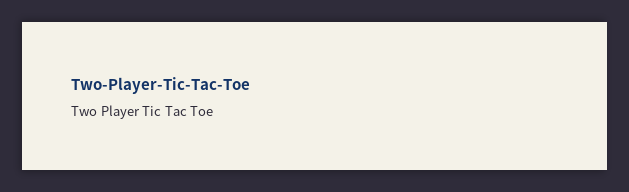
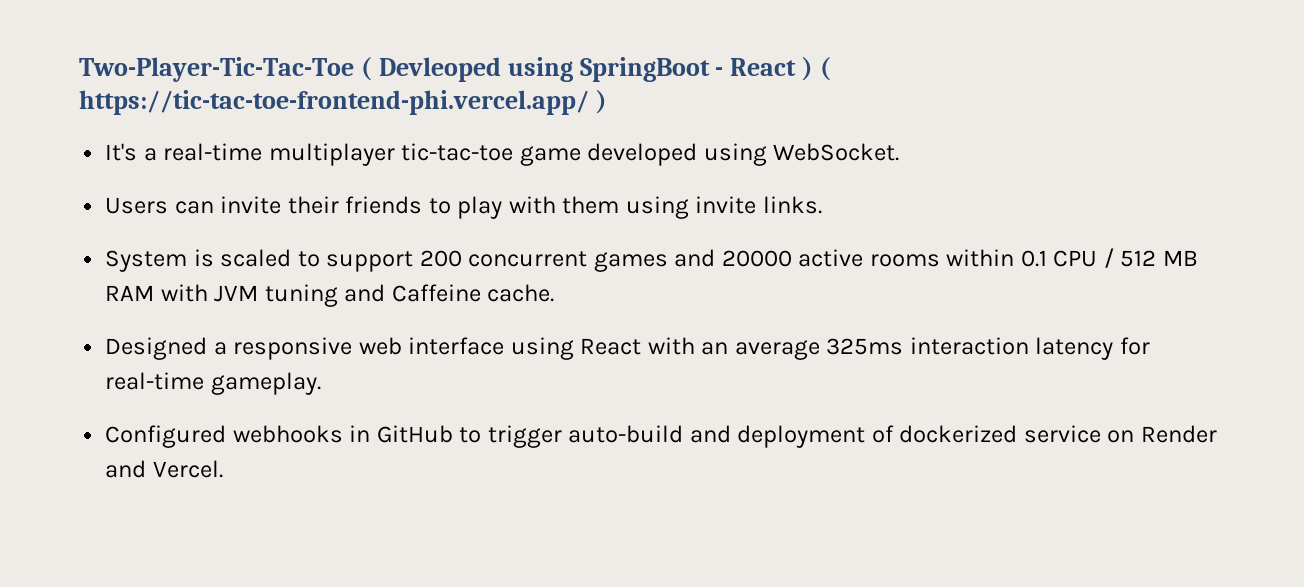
[71,105,214,119] // Two Player Tic Tac Toe -> [360,57,832,82] [79,90,607,115] [105,143,900,166] [105,196,822,219] [105,248,1198,272] [105,284,555,307] [105,337,1150,360] [105,372,321,395] [105,425,1217,448] [105,460,223,478] ( Devleoped using SpringBoot - React ) ( https://tic-tac-toe-frontend-phi.vercel.app/ ) // It's a real-time multiplayer tic-tac-toe game developed using WebSocket. // Users can invite their friends to play with them using invite links. // System is scaled to support 200 concurrent games and 20000 active rooms within 0.1 CPU / 512 MB RAM with JVM tuning and Caffeine cache. // Designed a responsive web interface using React with an average 325ms interaction latency for real-time gameplay. // Configured webhooks in GitHub to trigger auto-build and deployment of dockerized service on Render and Vercel.

